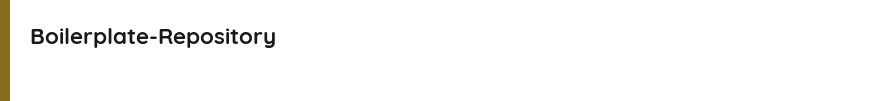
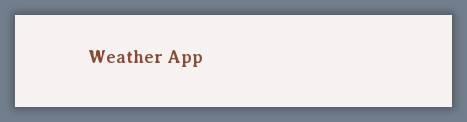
[30,28,276,48] Boilerplate-Repository -> [88,50,203,67] Weather App

